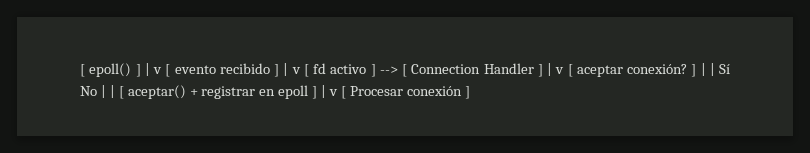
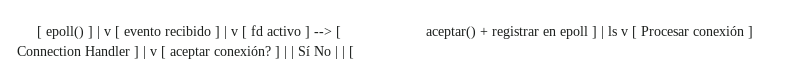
(327, 91) none -> [608,26,617,36] ls

